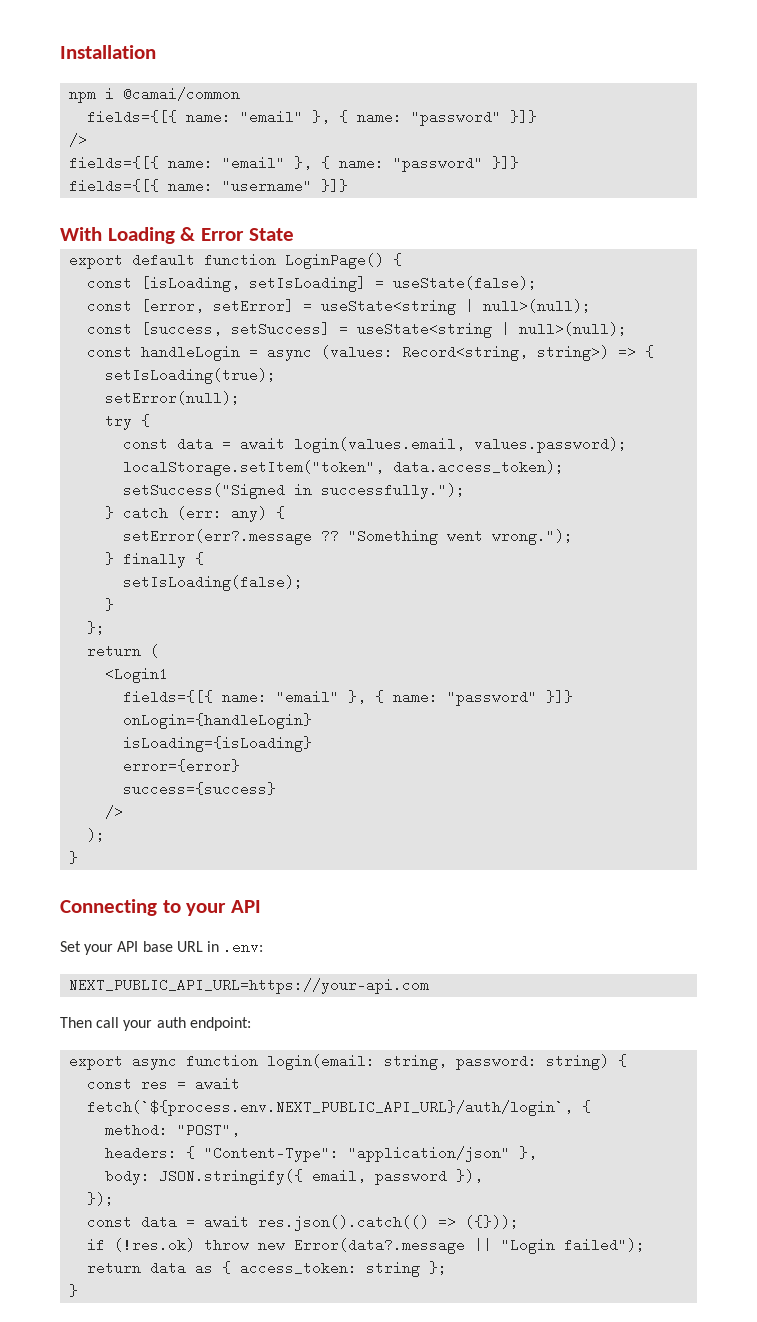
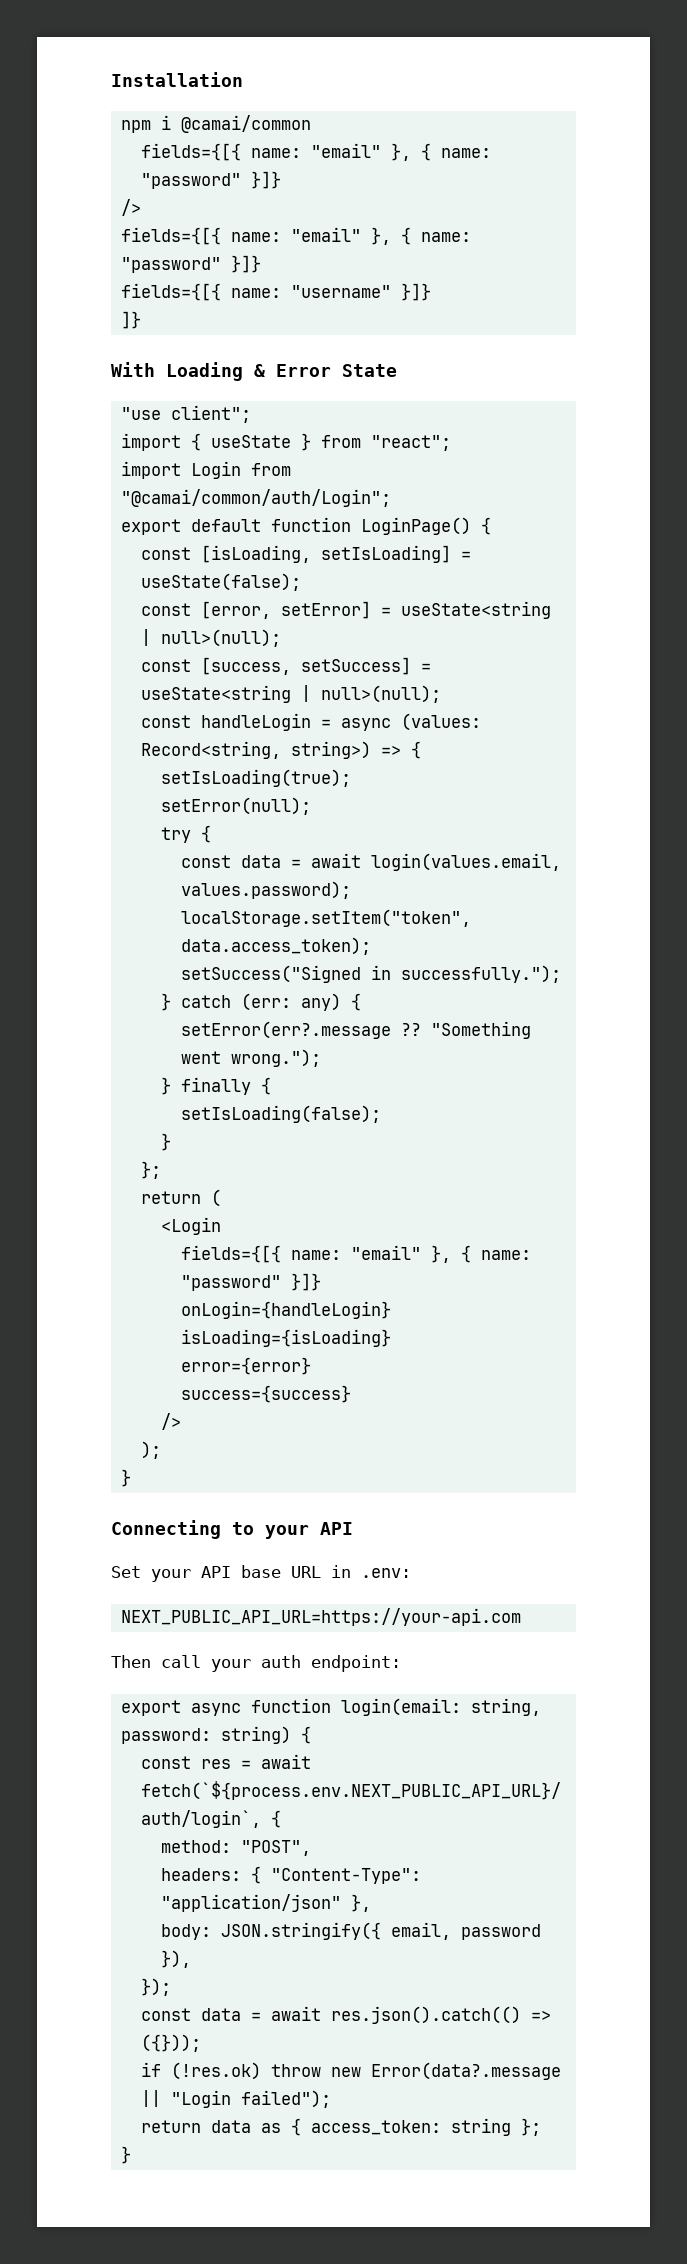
(349, 186) none -> [120,311,141,329] // ]}
(294, 234) none -> [120,405,251,423] [120,433,451,451] [120,461,291,479] [120,489,391,507] // "use client"; // import { useState } from "react"; // import Login from "@camai/common/auth/Login";
[105,667,169,683] <Login1 -> [160,1217,221,1235] <Login

